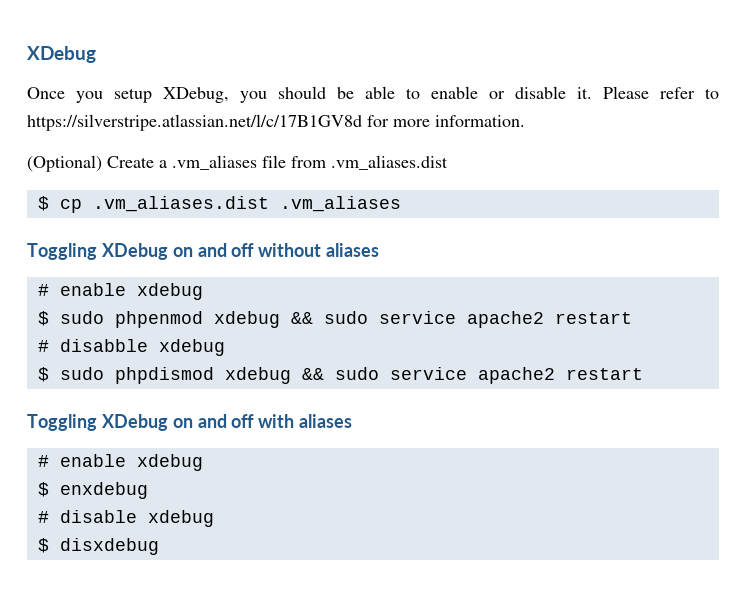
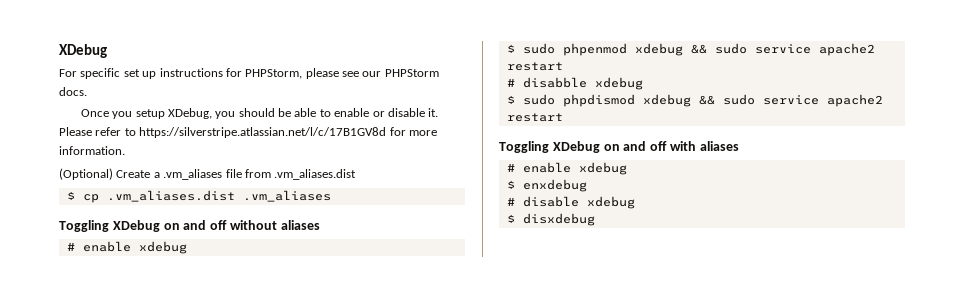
[27,46,96,63] XDebug -> [59,44,107,58] [59,68,439,79] [59,87,87,96] XDebug // For specific set up instructions for PHPStorm, please see our PHPStorm docs.

